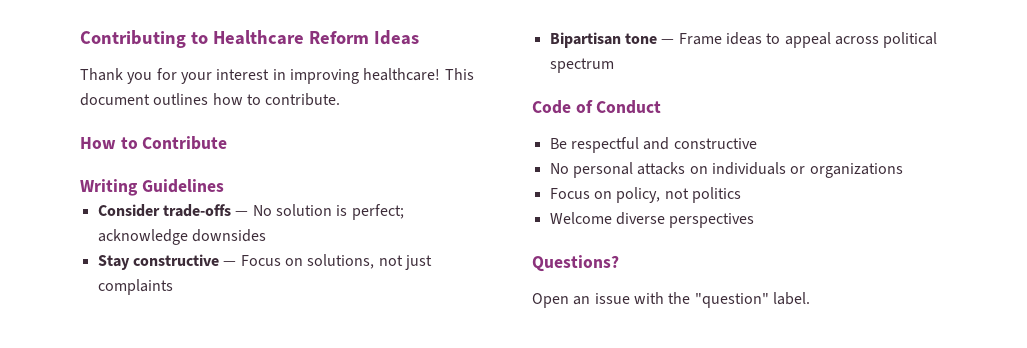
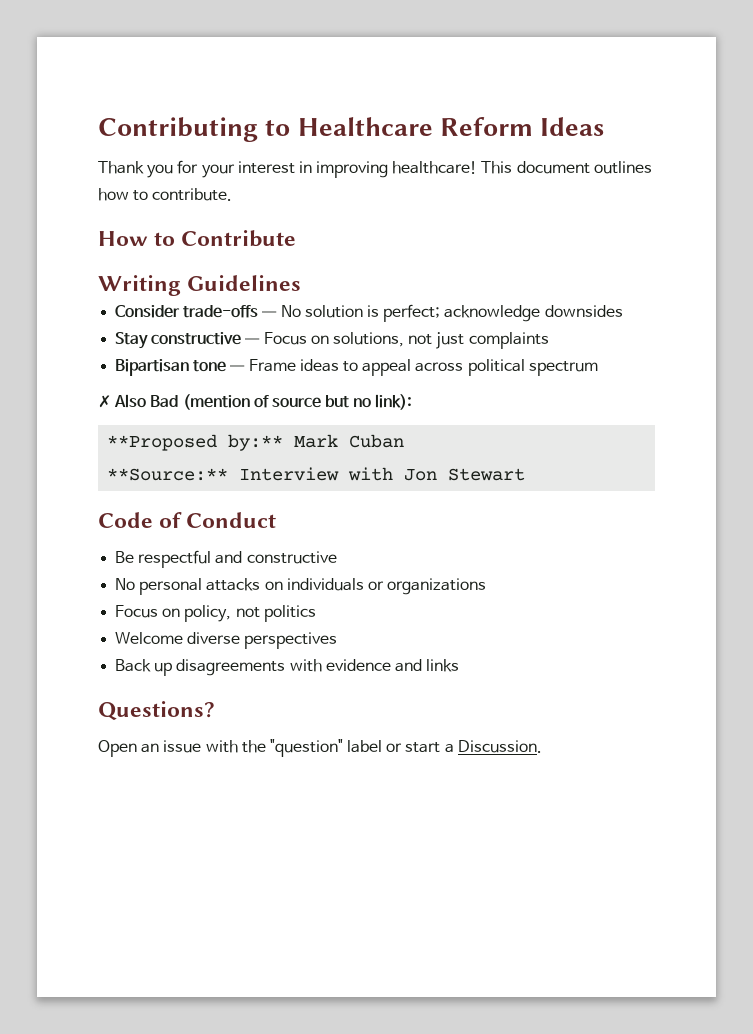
(614, 65) none -> [98,394,413,410] [107,434,405,451] [107,467,526,481] // ✗ Also Bad (mention of source but no link): // **Proposed by:** Mark Cuban // **Source:** Interview with Jon Stewart
(755, 220) none -> [115,659,460,676] // Back up disagreements with evidence and links
[772,292,810,305] label. -> [347,740,542,753] label or start a Discussion.

